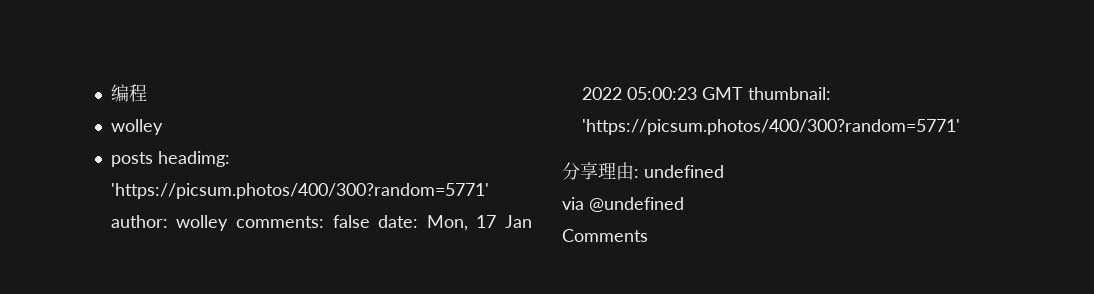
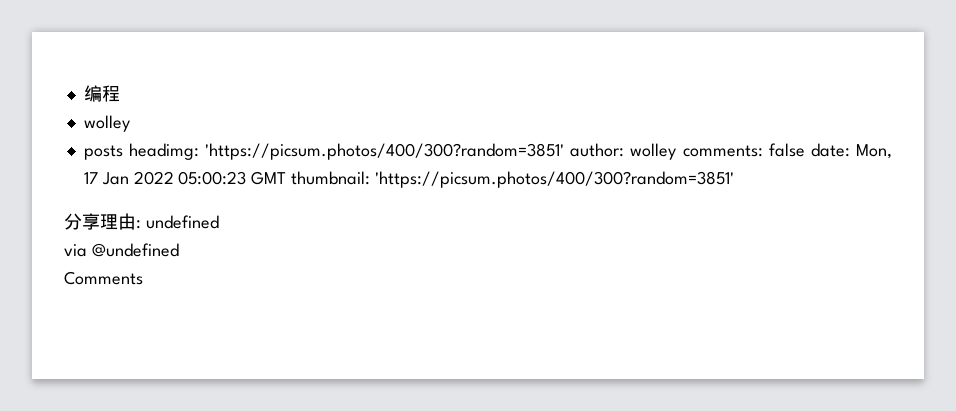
[110,183,489,199] 'https://picsum.photos/400/300?random=5771' -> [205,143,565,160] 'https://picsum.photos/400/300?random=3851'
[581,119,960,135] 'https://picsum.photos/400/300?random=5771' -> [374,171,734,188] 'https://picsum.photos/400/300?random=3851'

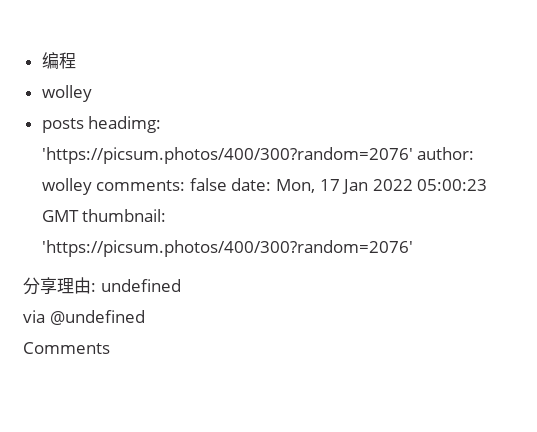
[205,143,565,160] 'https://picsum.photos/400/300?random=3851' -> [41,147,413,164] 'https://picsum.photos/400/300?random=2076'
[374,171,734,188] 'https://picsum.photos/400/300?random=3851' -> [41,240,413,257] 'https://picsum.photos/400/300?random=2076'

